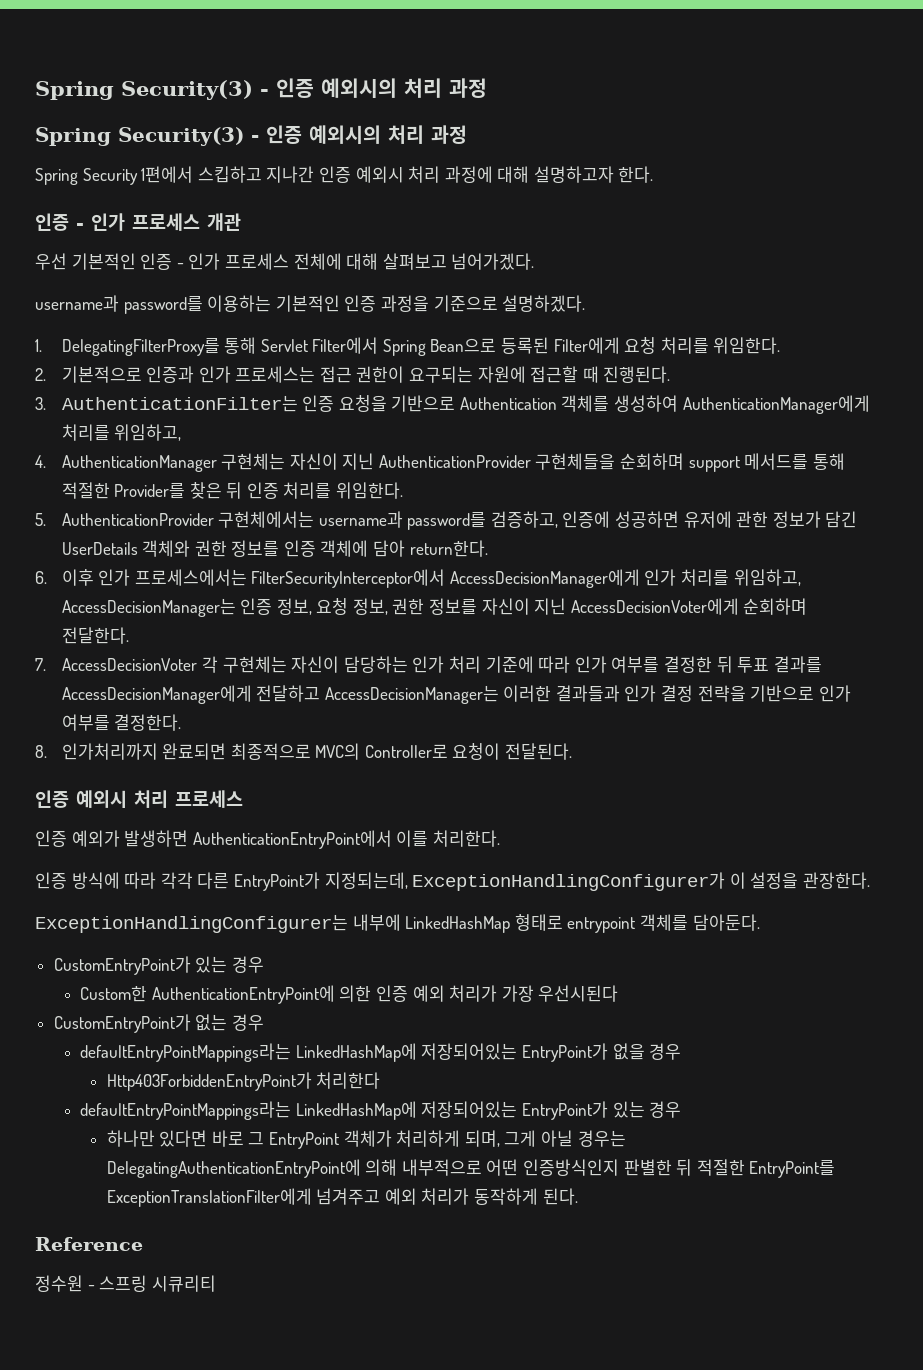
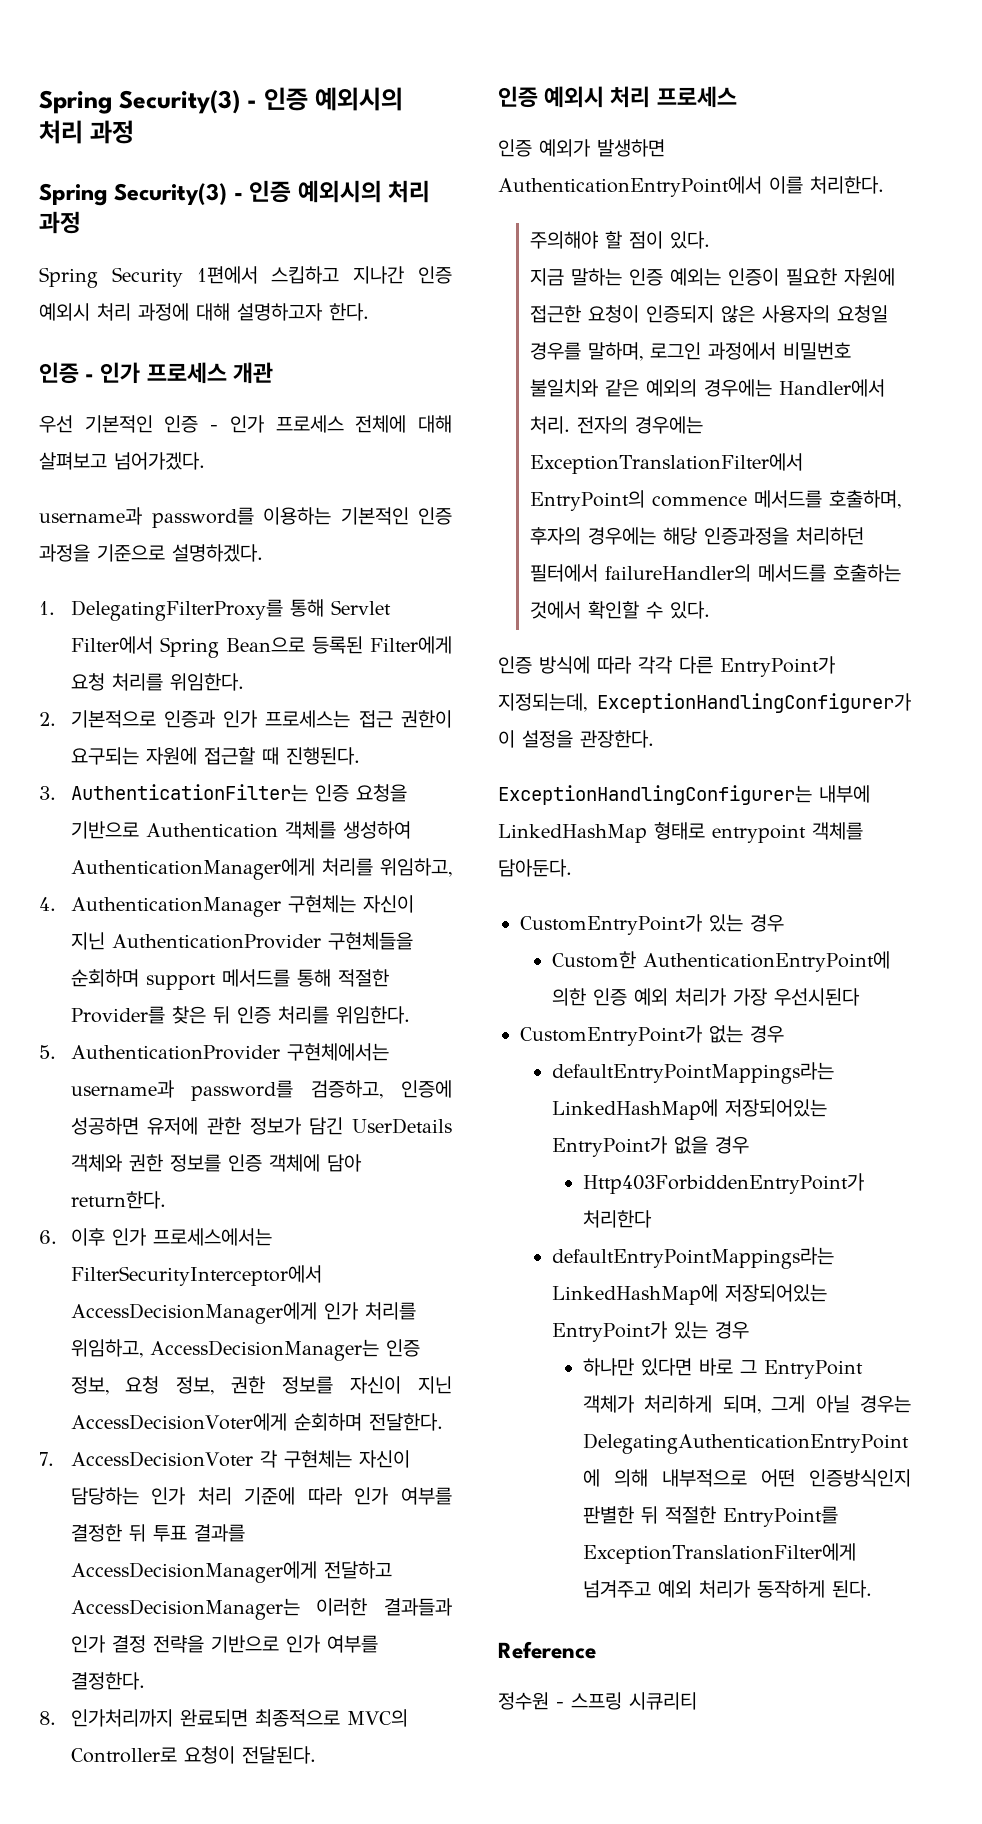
(500, 838) none -> [529,231,710,249] [529,268,895,286] [529,305,888,323] [529,342,851,361] [529,379,885,397] [529,416,703,434] [529,453,803,474] [529,490,901,511] [529,527,864,545] [529,564,901,582] [529,601,710,619] // 주의해야 할 점이 있다. // 지금 말하는 인증 예외는 인증이 필요한 자원에 접근한 요청이 인증되지 않은 사용자의 요청일 경우를 말하며, 로그인 과정에서 비밀번호 불일치와 같은 예외의 경우에는 Handler에서 처리. 전자의 경우에는 ExceptionTranslationFilter에서 EntryPoint의 commence 메서드를 호출하며, 후자의 경우에는 해당 인증과정을 처리하던 필터에서 failureHandler의 메서드를 호출하는 것에서 확인할 수 있다.

